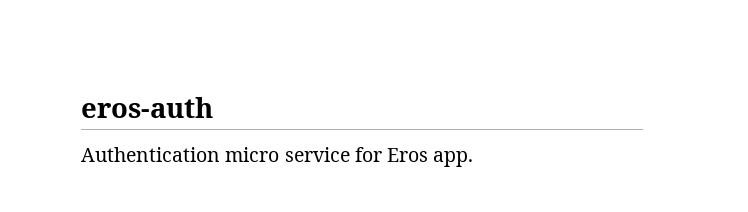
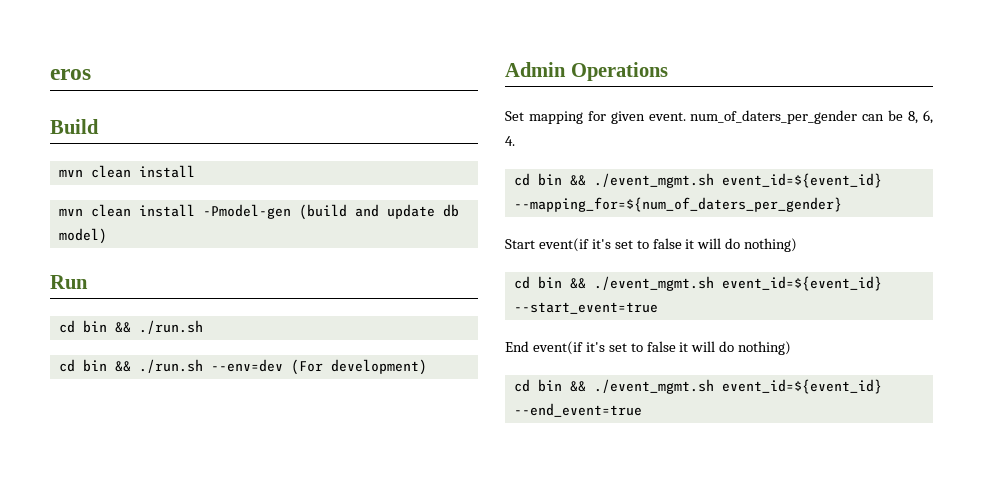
[81,97,213,118] [81,147,474,167] eros-auth // Authentication micro service for Eros app. -> [50,69,91,80] [50,119,99,134] [58,165,195,178] [58,204,459,220] [58,228,107,244] [50,275,88,289] [58,320,203,334] [58,359,427,375] [505,62,668,81] [505,110,934,124] [505,136,515,146] [513,173,882,188] [513,197,842,212] [505,238,798,252] [513,276,882,291] [513,302,658,314] [505,341,792,355] [513,379,882,394] [513,403,642,417] eros // Build // mvn clean install // mvn clean install -Pmodel-gen (build and update db model) // Run // cd bin && ./run.sh // cd bin && ./run.sh --env=dev (For development) // Admin Operations // Set mapping for given event. num_of_daters_per_gender can be 8, 6, 4. // cd bin && ./event_mgmt.sh event_id=${event_id} --mapping_for=${num_of_daters_per_gender} // Start event(if it's set to false it will do nothing) // cd bin && ./event_mgmt.sh event_id=${event_id} --start_event=true // End event(if it's set to false it will do nothing) // cd bin && ./event_mgmt.sh event_id=${event_id} --end_event=true

